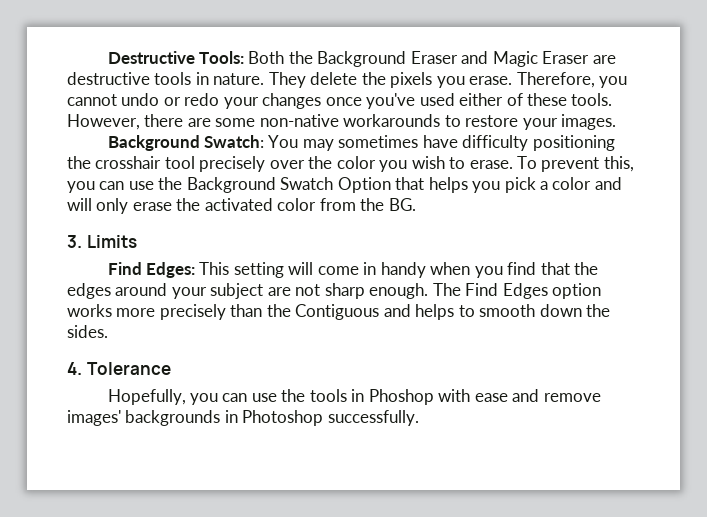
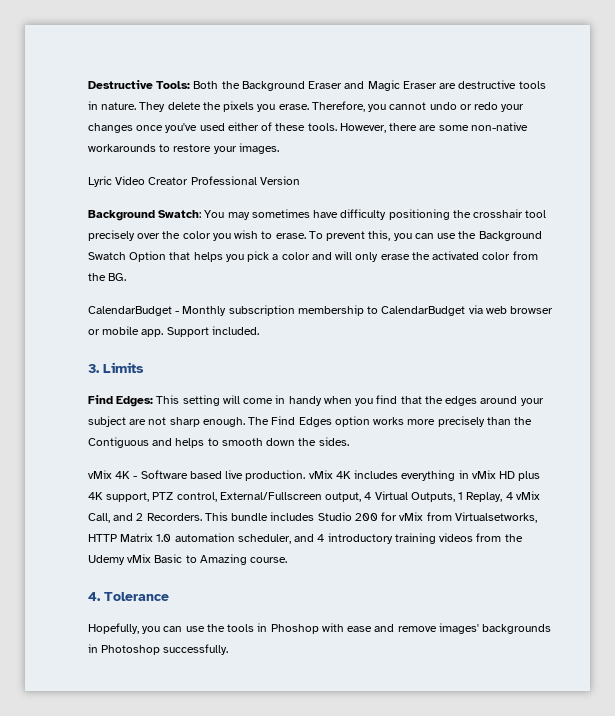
(617, 122) none -> [88,176,300,187] // Lyric Video Creator Professional Version
(416, 204) none -> [88,305,554,316] [88,326,259,337] // CalendarBudget - Monthly subscription membership to CalendarBudget via web browser or mobile app. Support included.
(108, 331) none -> [88,470,541,481] [88,491,540,502] [88,512,537,523] [88,533,523,544] [88,554,288,565] // vMix 4K - Software based live production. vMix 4K includes everything in vMix HD plus 4K support, PTZ control, External/Fullscreen output, 4 Virtual Outputs, 1 Replay, 4 vMix Call, and 2 Recorders. This bundle includes Studio 200 for vMix from Virtualsetworks, HTTP Matrix 1.0 automation scheduler, and 4 introductory training videos from the Udemy vMix Basic to Amazing course.

